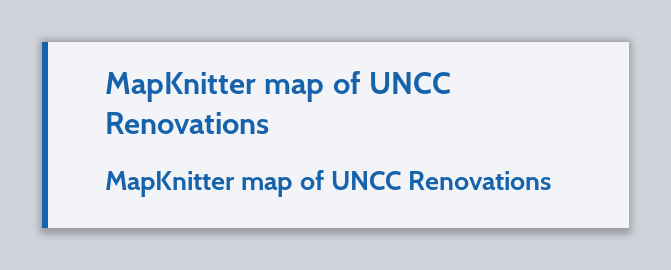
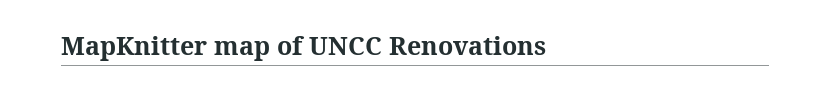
[105,71,452,102] [105,112,269,134] [105,170,552,197] MapKnitter map of UNCC Renovations // MapKnitter map of UNCC Renovations -> [61,36,546,61] MapKnitter map of UNCC Renovations

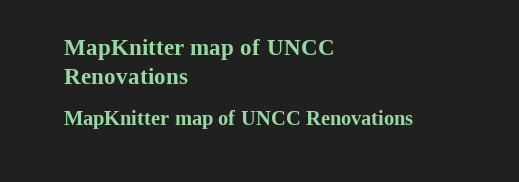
[61,36,546,61] MapKnitter map of UNCC Renovations -> [64,39,335,60] [64,68,188,84] [64,110,414,129] MapKnitter map of UNCC Renovations // MapKnitter map of UNCC Renovations

